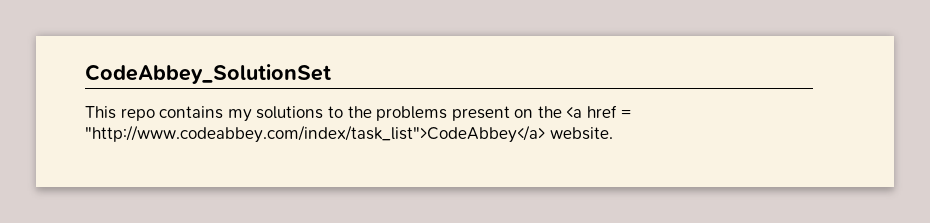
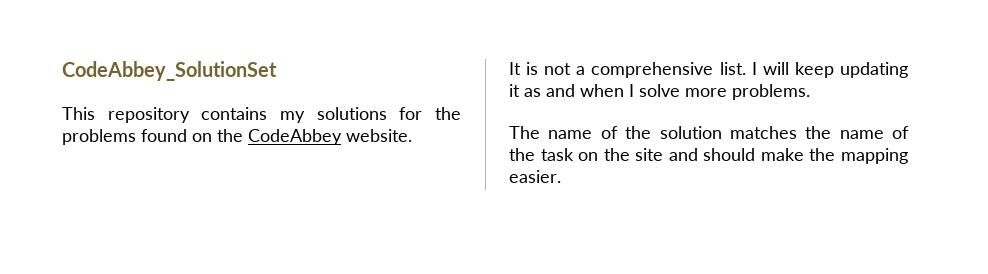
[120,108,155,121] repo -> [107,107,190,123] repository
[327,106,343,118] to -> [399,107,423,120] for
[451,105,631,121] [85,125,613,143] present on the <a href = "http://www.codeabbey.com/index/task_list">CodeAbbey</a> website. -> [141,129,412,145] [509,62,908,78] [509,84,810,100] [509,126,909,139] [509,148,908,164] [509,170,561,183] found on the CodeAbbey website. // It is not a comprehensive list. I will keep updating it as and when I solve more problems. // The name of the solution matches the name of the task on the site and should make the mapping easier.

